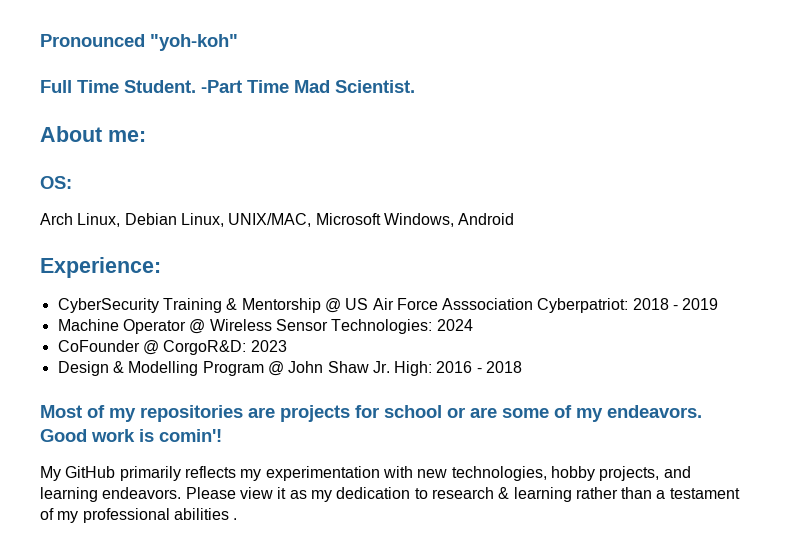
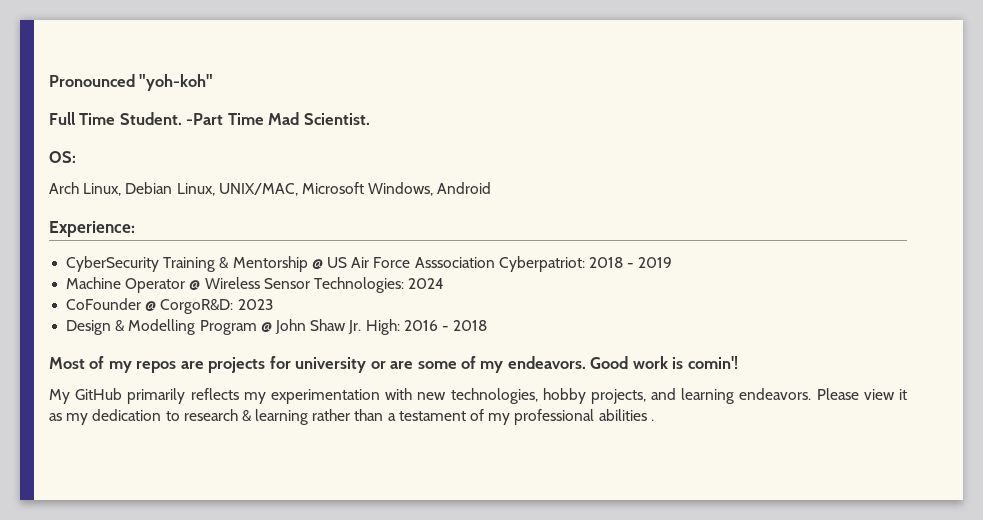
[40,126,146,142] // About me: -> (370, 119) none
[140,405,243,422] repositories -> [136,361,177,373] repos
[384,405,442,418] school -> [295,357,367,373] university

